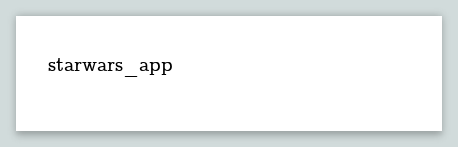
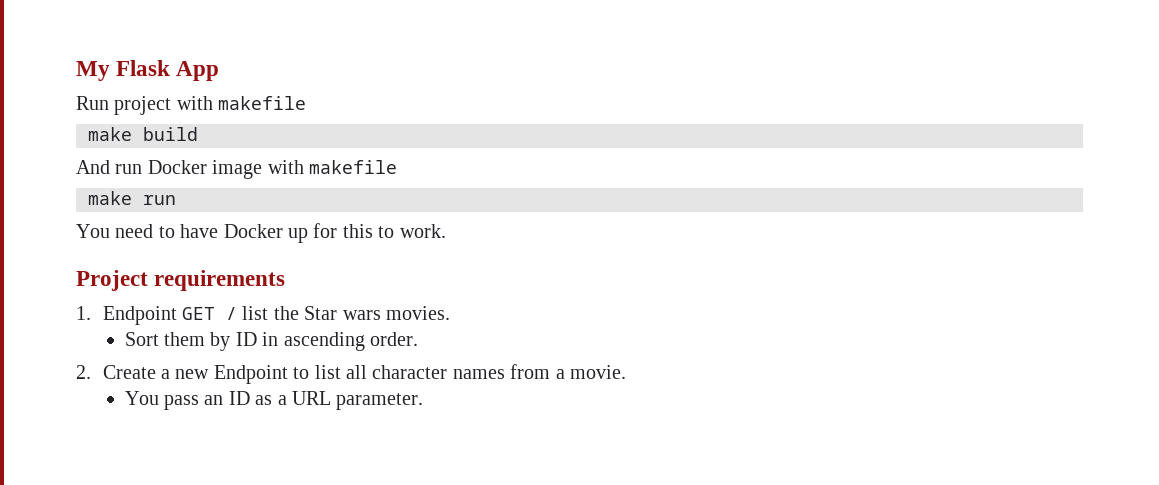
[48,58,173,77] starwars_app -> [76,60,220,81] [76,96,307,115] [88,127,198,141] [76,160,397,179] [88,191,176,205] [76,223,446,243] [76,270,286,291] [76,306,451,325] [124,332,419,351] [76,364,627,384] [124,391,424,410] My Flask App // Run project with makefile // make build // And run Docker image with makefile // make run // You need to have Docker up for this to work. // Project requirements // 1. Endpoint GET / list the Star wars movies. // Sort them by ID in ascending order. // 2. Create a new Endpoint to list all character names from a movie. // You pass an ID as a URL parameter.

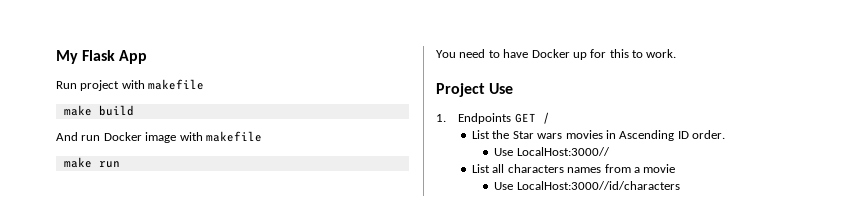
[154,270,286,291] requirements -> [489,83,514,94] Use
[102,306,177,325] Endpoint -> [458,113,512,124] Endpoints
[242,306,269,320] list -> [472,130,491,139] // List
[386,306,451,320] [124,332,419,351] [76,364,627,384] [124,391,424,410] movies. // Sort them by ID in ascending order. // 2. Create a new Endpoint to list all character names from a movie. // You pass an ID as a URL parameter. -> [565,130,726,141] [494,147,610,156] [472,164,676,173] [494,181,680,190] movies in Ascending ID order. // Use LocalHost:3000// // List all characters names from a movie // Use LocalHost:3000//id/characters

